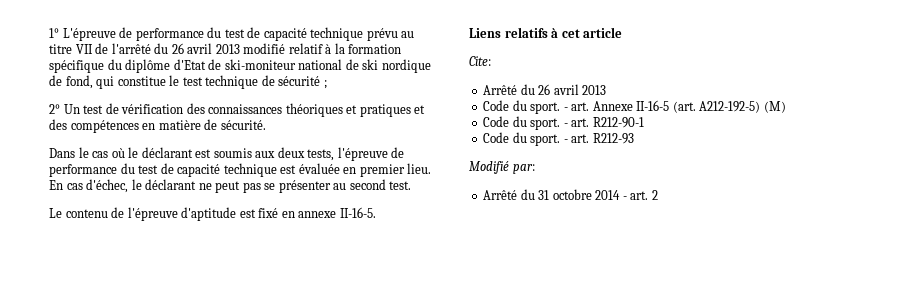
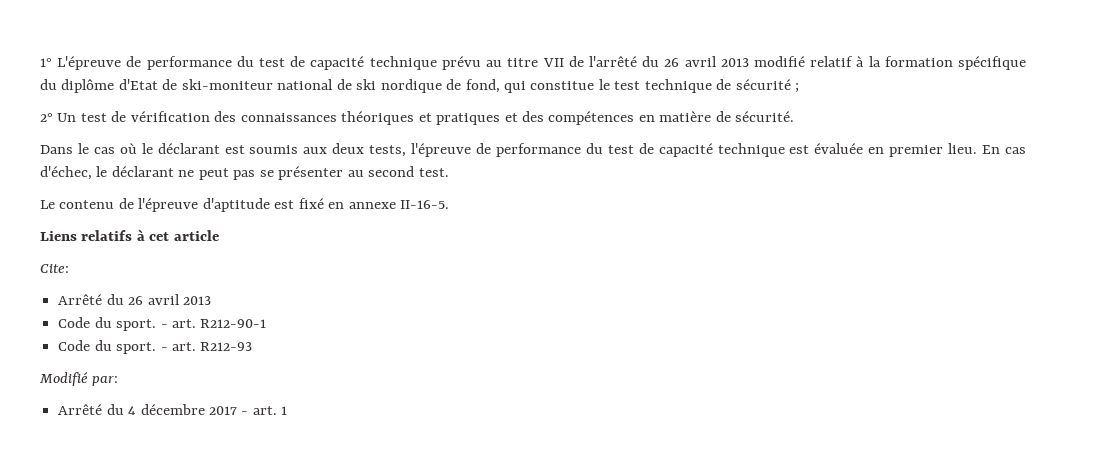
[483,100,786,114] // Code du sport. - art. Annexe II-16-5 (art. A212-192-5) (M) -> (211, 300) none
[538,189,658,200] 31 octobre 2014 - art. 2 -> [128,404,288,415] 4 décembre 2017 - art. 1

